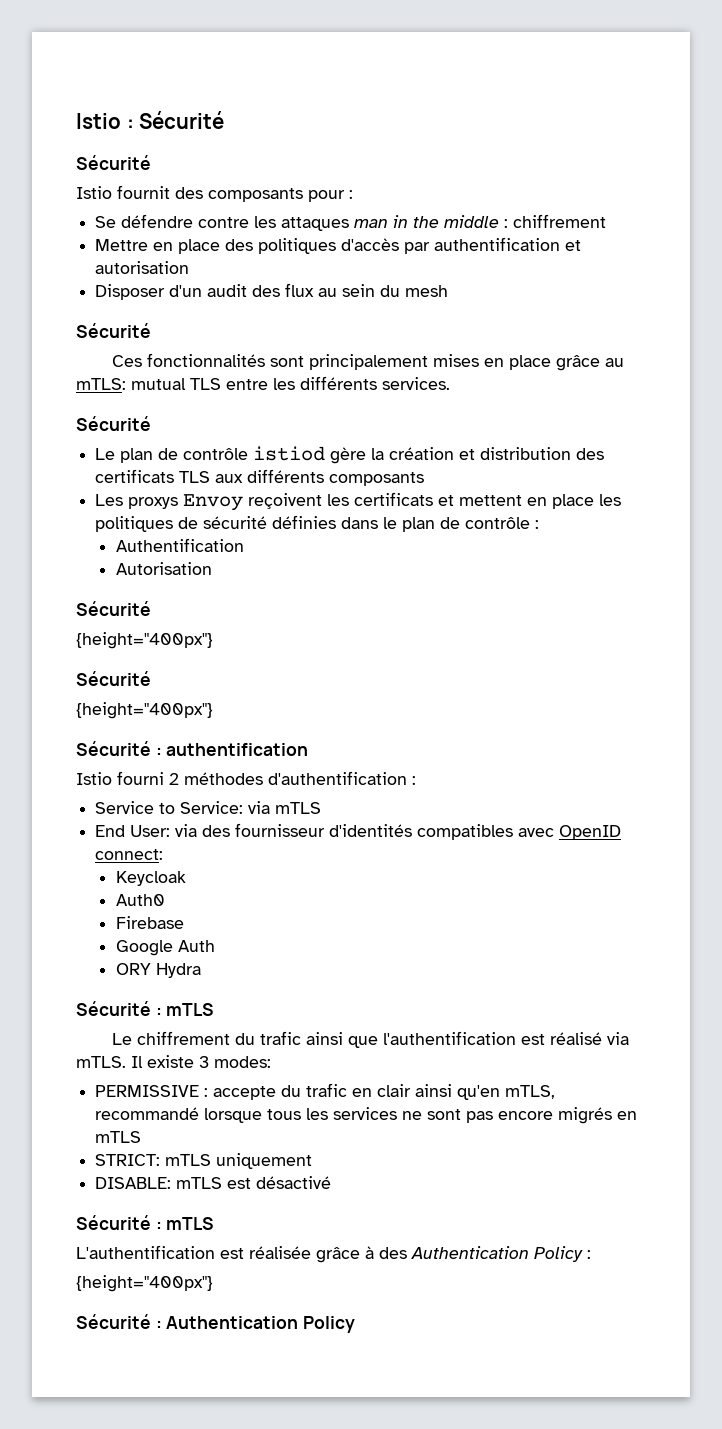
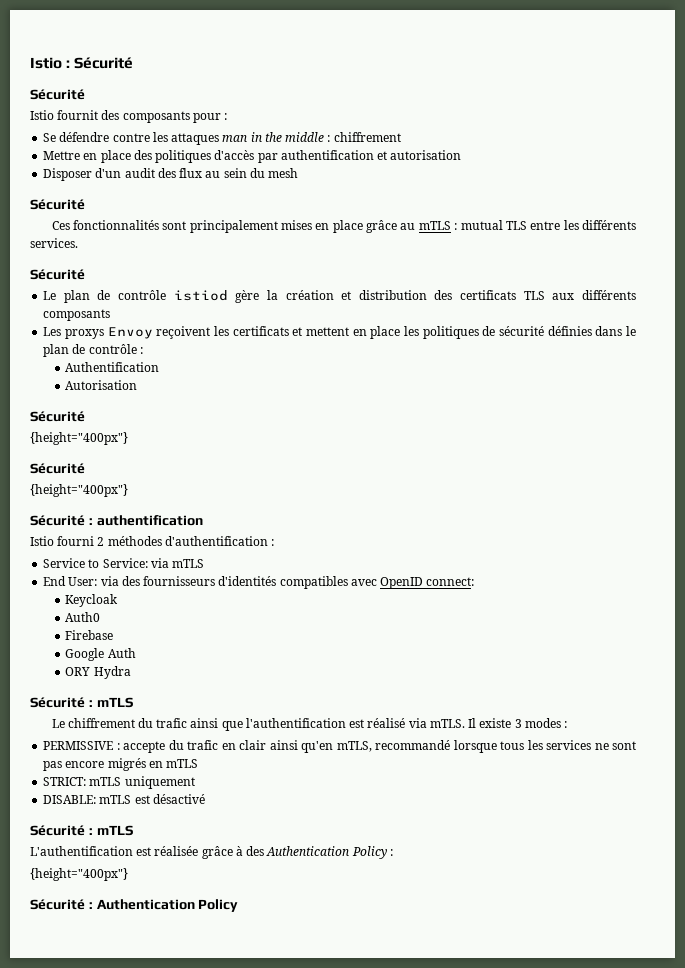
[76,378,126,390] mTLS: -> [418,221,458,230] mTLS :
[235,823,326,837] fournisseur -> [143,576,216,586] fournisseurs
[214,1056,271,1068] modes: -> [524,718,568,728] modes :

